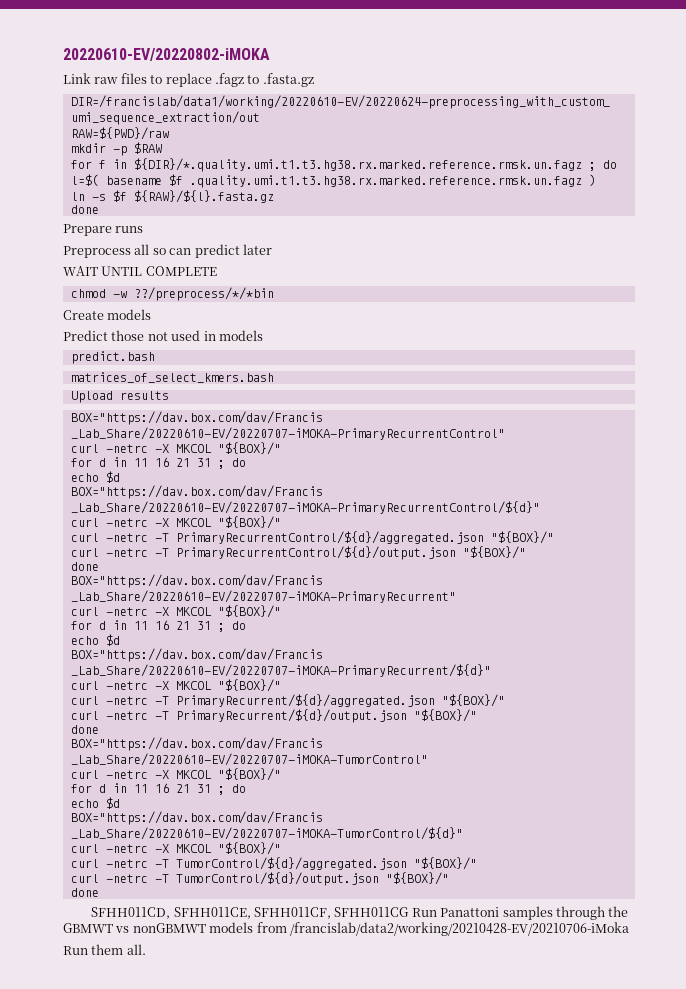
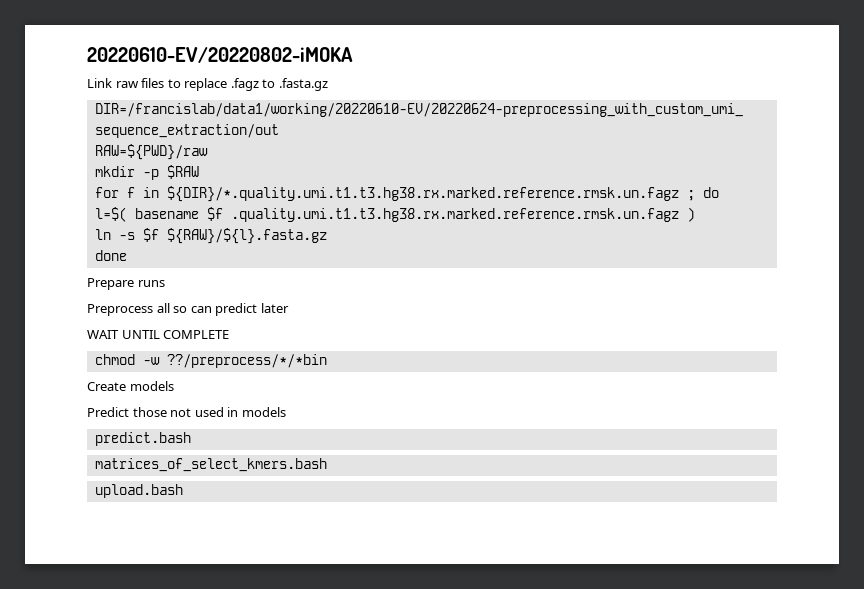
[70,391,169,403] [70,411,323,425] [70,427,505,440] [70,442,281,455] [70,457,246,469] [70,471,120,483] [70,485,323,499] [70,501,540,514] [70,516,281,529] [70,531,554,544] [70,546,526,560] [70,562,99,571] [70,574,323,588] [70,590,456,603] [70,605,281,618] [70,620,246,632] [70,634,120,646] [70,648,323,662] [70,664,491,677] [70,679,281,692] [70,694,505,707] [70,709,477,723] [70,725,99,734] [70,737,323,751] [70,753,428,766] [70,768,281,781] [70,783,246,795] [70,797,120,809] [70,811,323,825] [70,827,463,840] [70,842,281,855] [70,857,477,870] [70,872,449,886] [70,888,99,897] [91,906,629,920] [63,922,629,936] [63,944,146,955] Upload results // BOX="https://dav.box.com/dav/Francis _Lab_Share/20220610-EV/20220707-iMOKA-PrimaryRecurrentControl" // curl -netrc -X MKCOL "${BOX}/" // for d in 11 16 21 31 ; do // echo $d // BOX="https://dav.box.com/dav/Francis _Lab_Share/20220610-EV/20220707-iMOKA-PrimaryRecurrentControl/${d}" // curl -netrc -X MKCOL "${BOX}/" // curl -netrc -T PrimaryRecurrentControl/${d}/aggregated.json "${BOX}/" // curl -netrc -T PrimaryRecurrentControl/${d}/output.json "${BOX}/" // done // BOX="https://dav.box.com/dav/Francis _Lab_Share/20220610-EV/20220707-iMOKA-PrimaryRecurrent" // curl -netrc -X MKCOL "${BOX}/" // for d in 11 16 21 31 ; do // echo $d // BOX="https://dav.box.com/dav/Francis _Lab_Share/20220610-EV/20220707-iMOKA-PrimaryRecurrent/${d}" // curl -netrc -X MKCOL "${BOX}/" // curl -netrc -T PrimaryRecurrent/${d}/aggregated.json "${BOX}/" // curl -netrc -T PrimaryRecurrent/${d}/output.json "${BOX}/" // done // BOX="https://dav.box.com/dav/Francis _Lab_Share/20220610-EV/20220707-iMOKA-TumorControl" // curl -netrc -X MKCOL "${BOX}/" // for d in 11 16 21 31 ; do // echo $d // BOX="https://dav.box.com/dav/Francis _Lab_Share/20220610-EV/20220707-iMOKA-TumorControl/${d}" // curl -netrc -X MKCOL "${BOX}/" // curl -netrc -T TumorControl/${d}/aggregated.json "${BOX}/" // curl -netrc -T TumorControl/${d}/output.json "${BOX}/" // done // SFHH011CD, SFHH011CE, SFHH011CF, SFHH011CG Run Panattoni samples through the GBMWT vs nonGBMWT models from /francislab/data2/working/20210428-EV/20210706-iMoka // Run them all. -> [94,484,183,498] upload.bash

